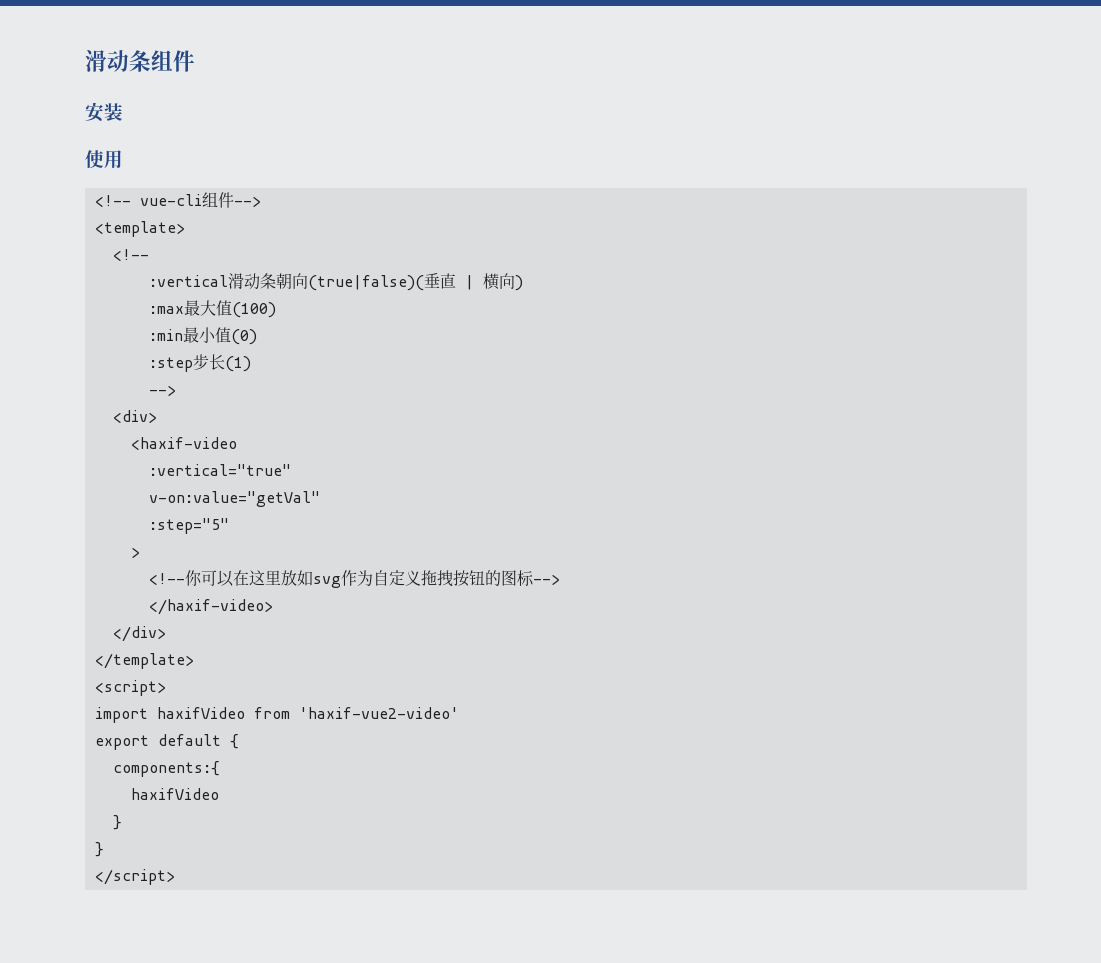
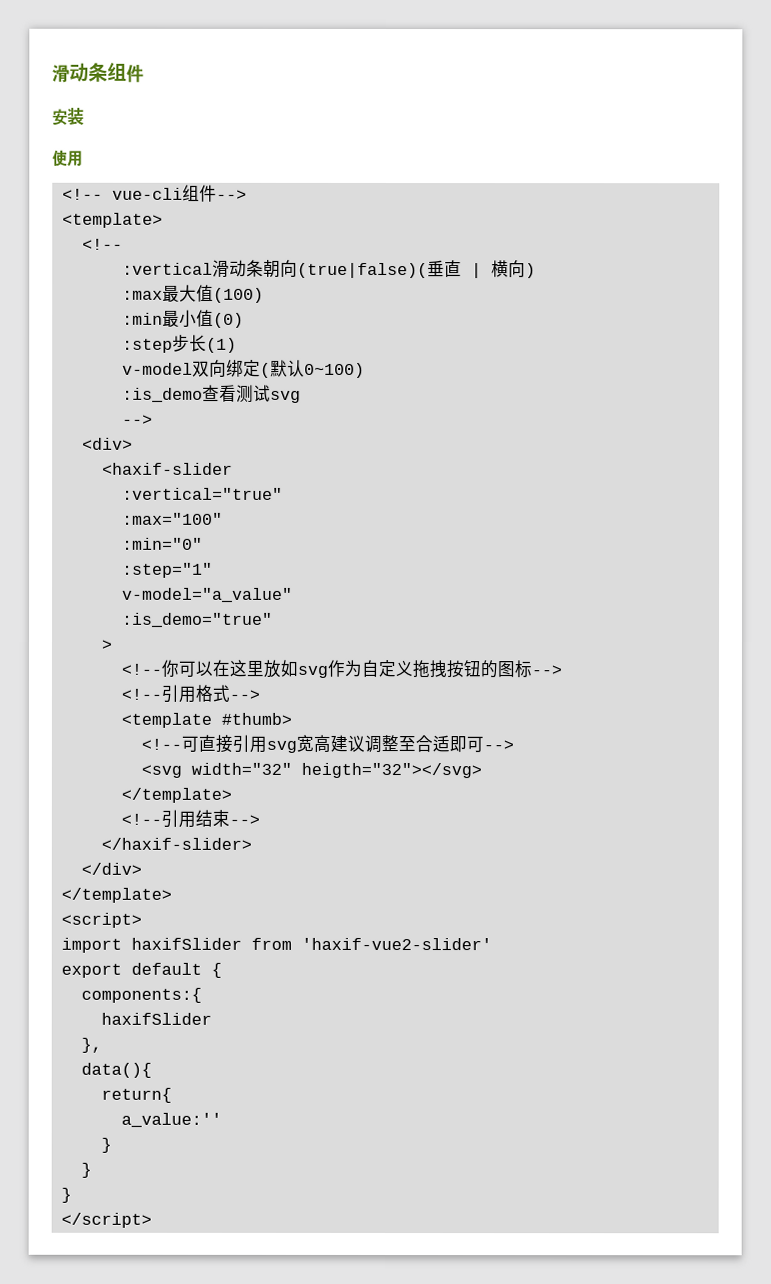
(252, 364) none -> [121,359,365,378] [121,384,301,403] // v-model双向绑定(默认0~100) // :is_demo查看测试svg
[131,437,238,450] <haxif-video -> [101,462,233,475] <haxif-slider
[149,491,321,507] [149,518,230,534] v-on:value="getVal" // :step="5" -> [121,512,223,525] [121,537,203,550] [121,562,213,578] [121,587,293,603] [121,612,273,628] :max="100" // :min="0" // :step="1" // v-model="a_value" // :is_demo="true"
[149,599,274,615] </haxif-video> -> [120,684,260,703] [120,712,292,728] [140,734,514,753] [140,762,482,779] [120,787,232,803] [120,809,260,828] [100,837,252,850] <!--引用格式--> // <template #thumb> // <!--可直接引用svg宽高建议调整至合适即可--> // <svg width="32" heigth="32"></svg> // </template> // <!--引用结束--> // </haxif-slider>
[157,707,460,719] haxifVideo from 'haxif-vue2-video' -> [130,937,492,951] haxifSlider from 'haxif-vue2-slider'
[131,788,220,800] haxifVideo -> [100,1012,212,1025] [80,1037,102,1053] [80,1062,152,1078] [100,1087,172,1103] [120,1112,222,1128] [100,1137,112,1153] haxifSlider // }, // data(){ // return{ // a_value:'' // }

